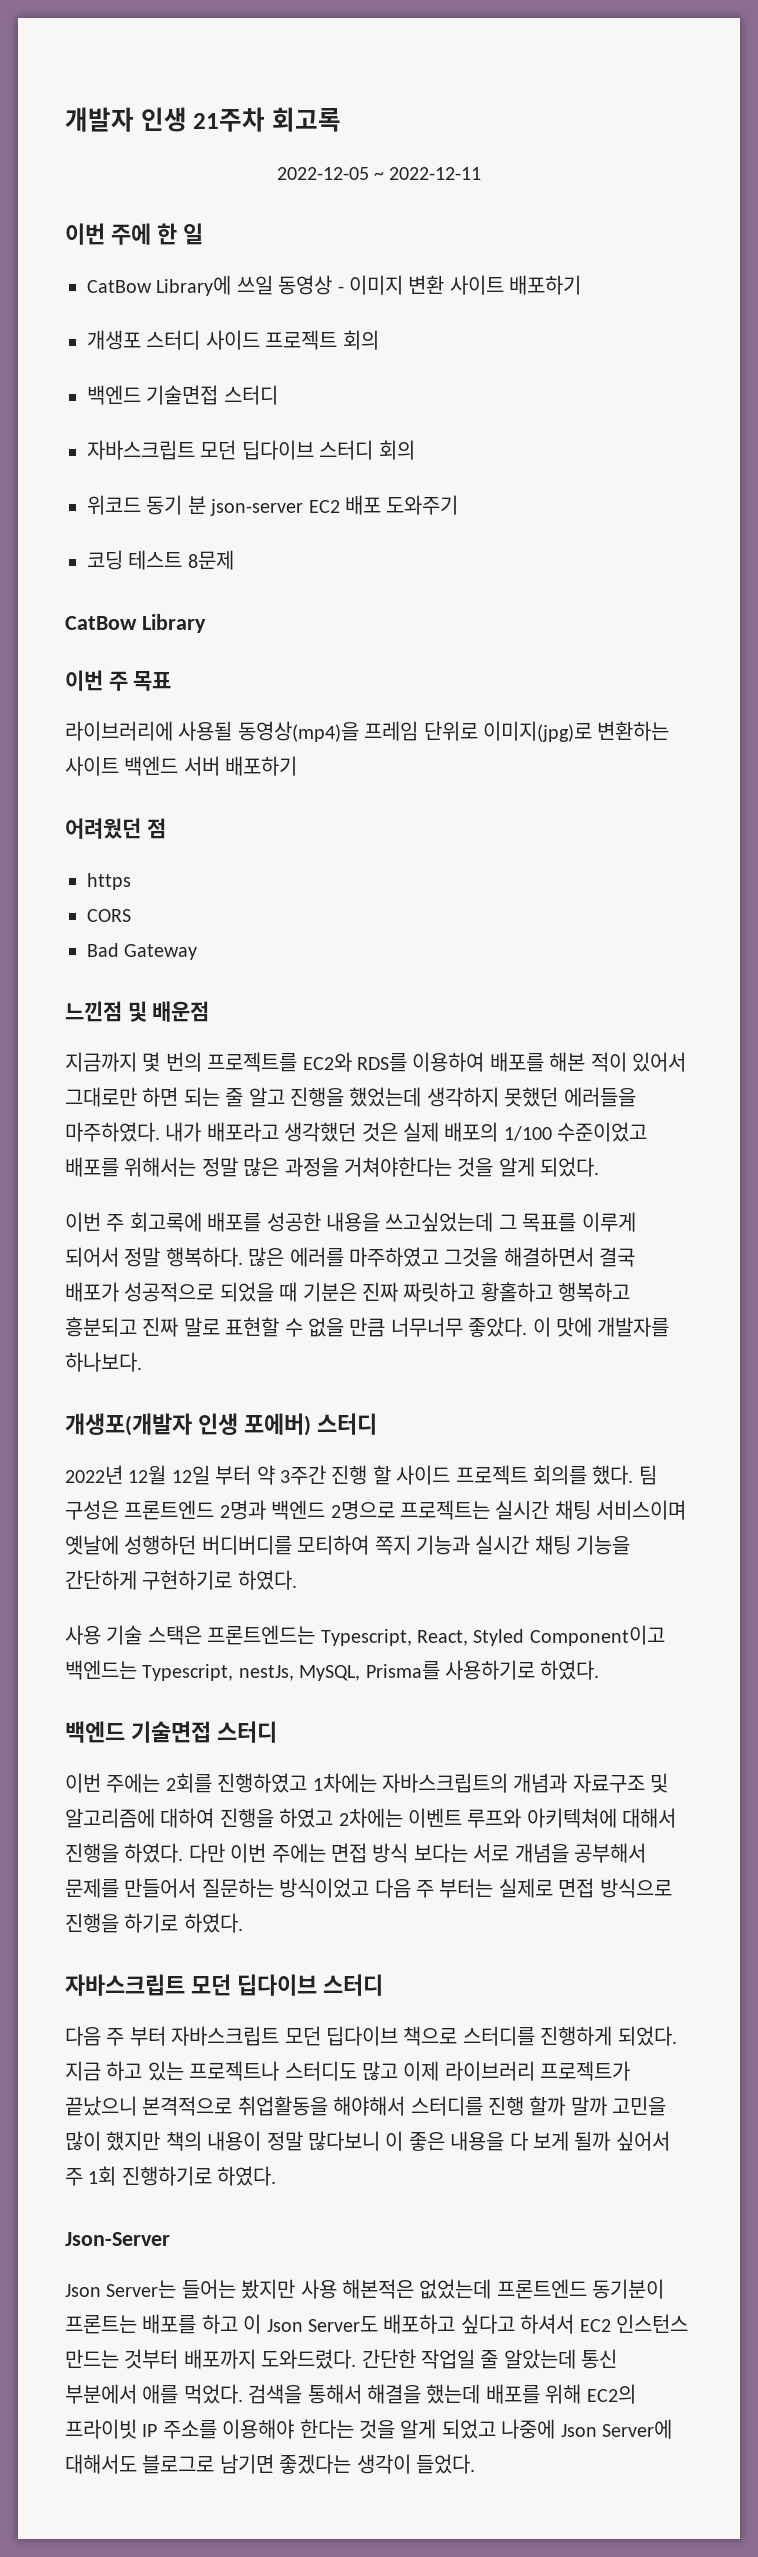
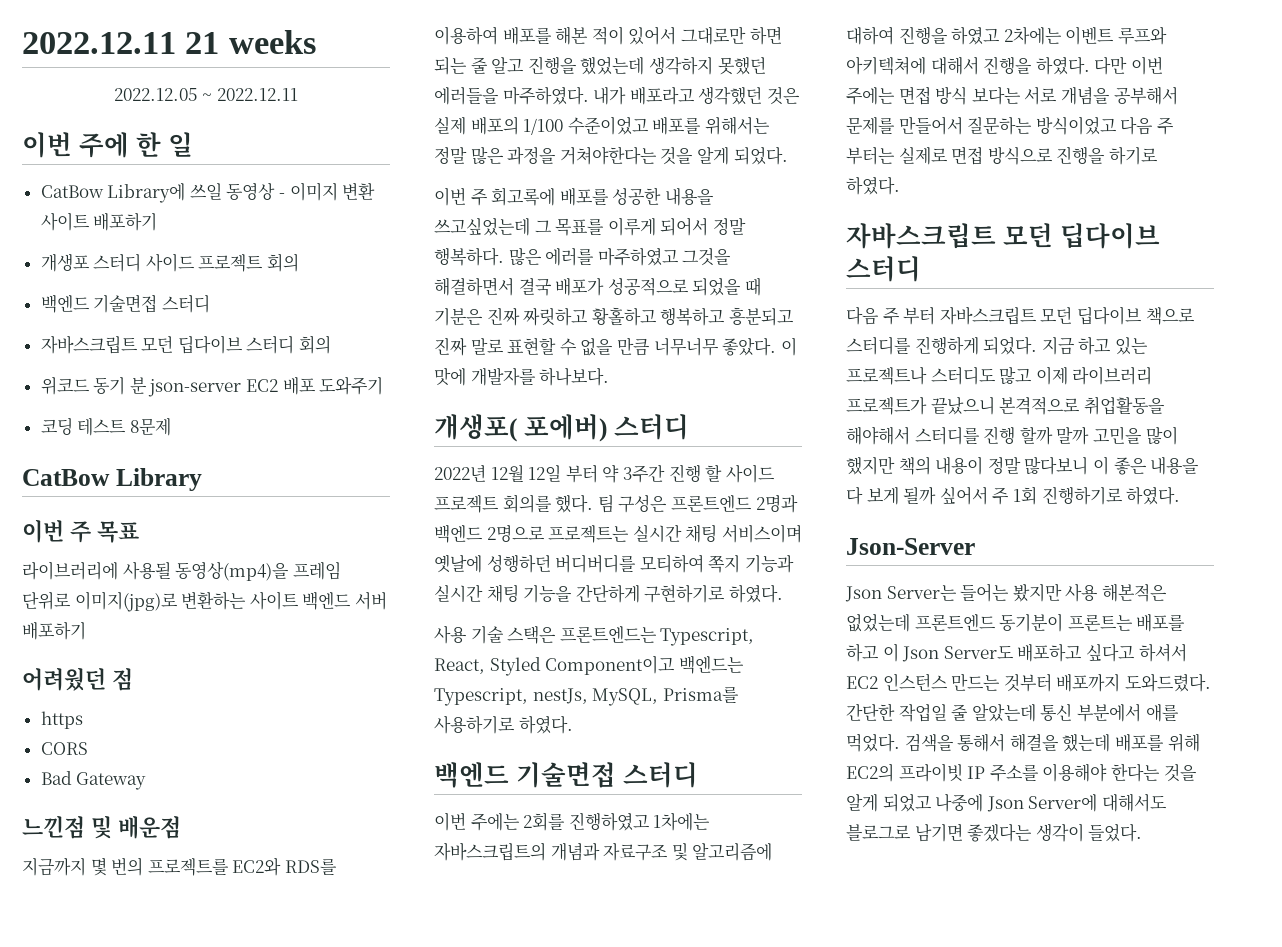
[65,107,341,132] [276,167,482,180] 개발자 인생 21주차 회고록 // 2022-12-05 ~ 2022-12-11 -> [22,30,316,54] [114,88,298,101] 2022.12.11 21 weeks // 2022.12.05 ~ 2022.12.11
[65,1413,238,1436] 개생포(개발자 인생 -> [434,414,517,442] 개생포(

